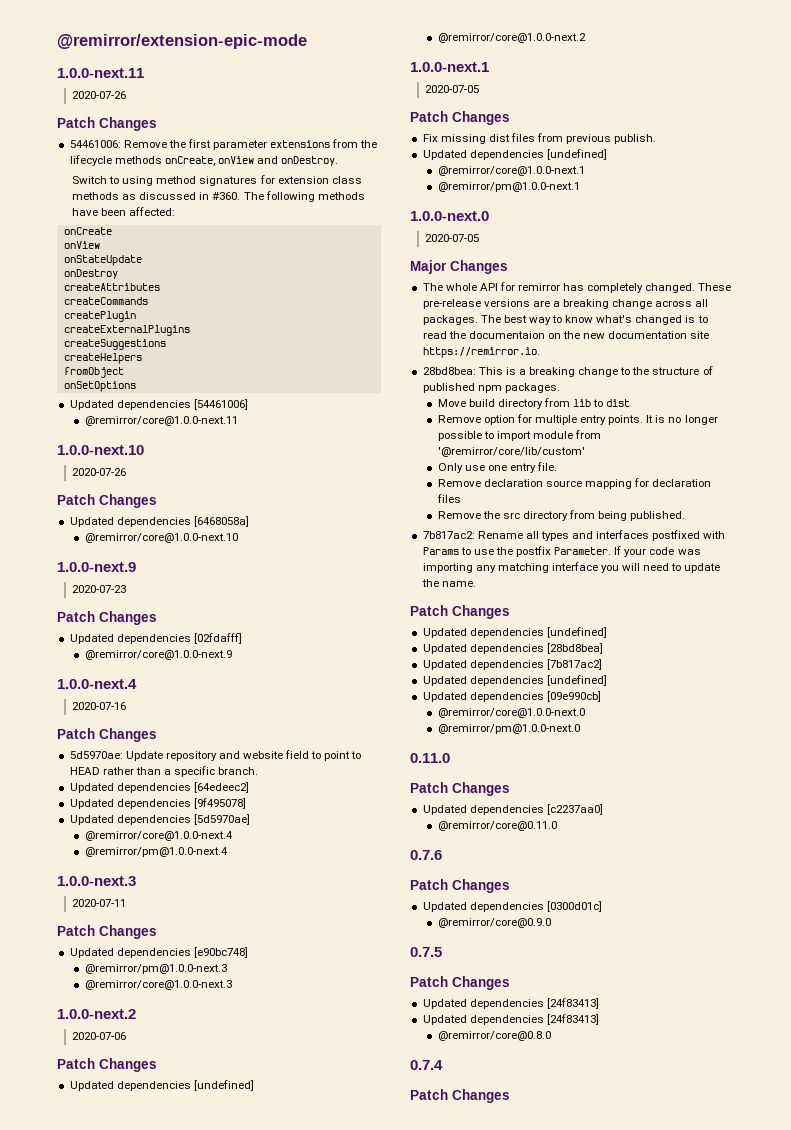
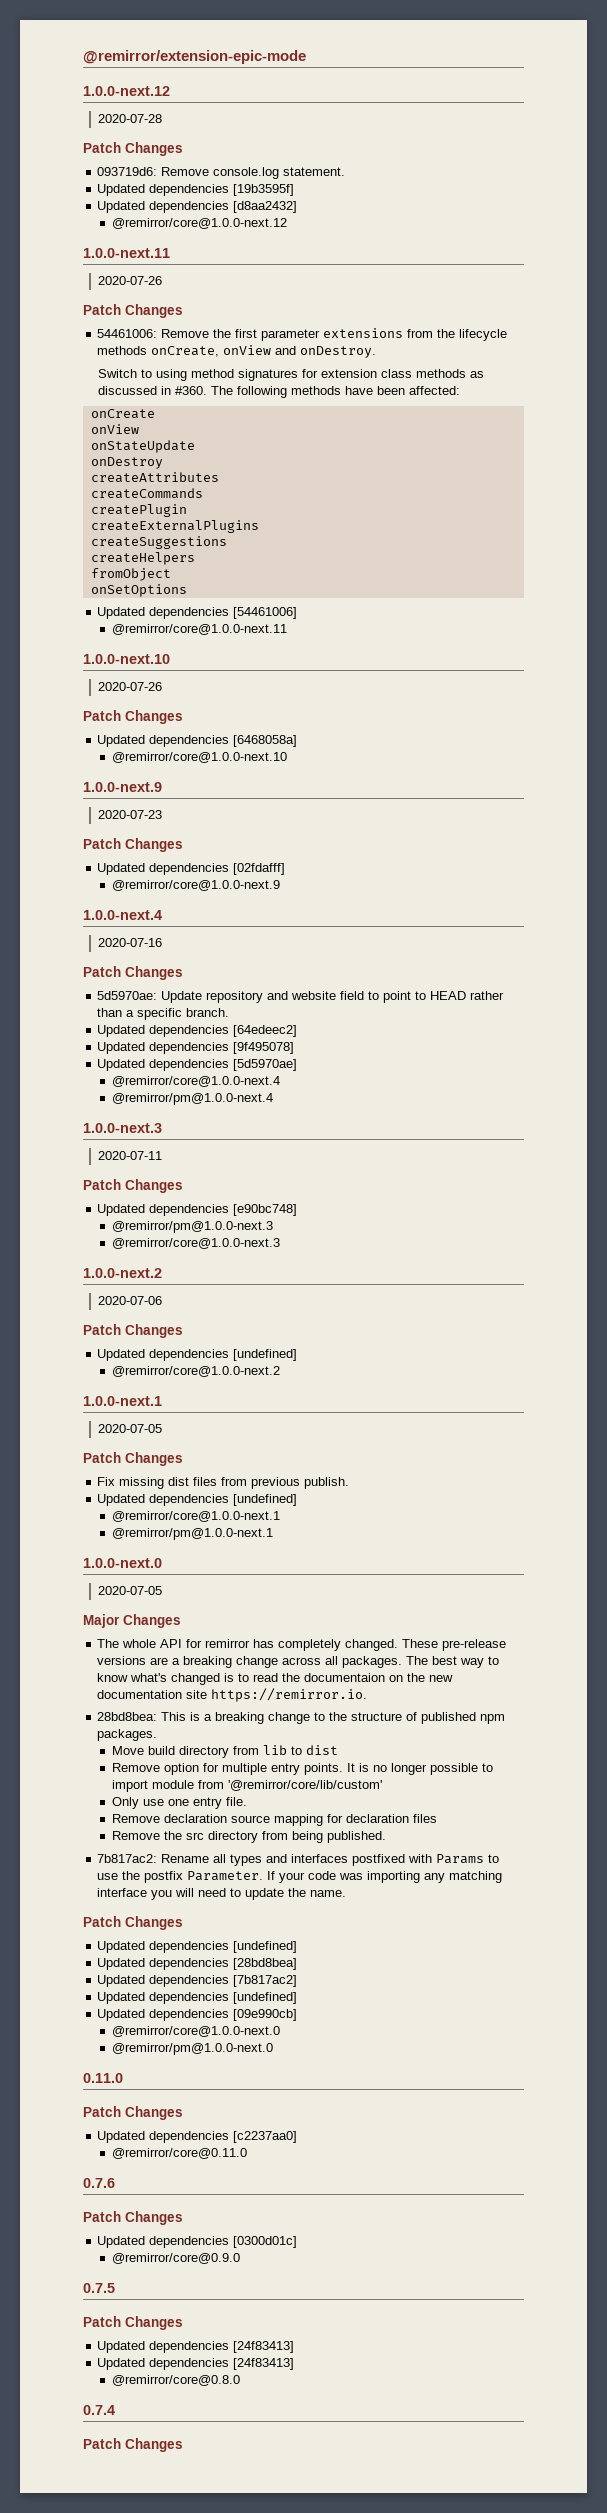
(307, 41) none -> [83,86,170,96] [97,114,162,123] [83,142,183,156] [97,167,346,179] [97,184,295,196] [97,201,298,213] [111,218,287,229] // 1.0.0-next.12 // 2020-07-28 // Patch Changes // 093719d6: Remove console.log statement. // Updated dependencies [19b3595f] // Updated dependencies [d8aa2432] // @remirror/core@1.0.0-next.12

